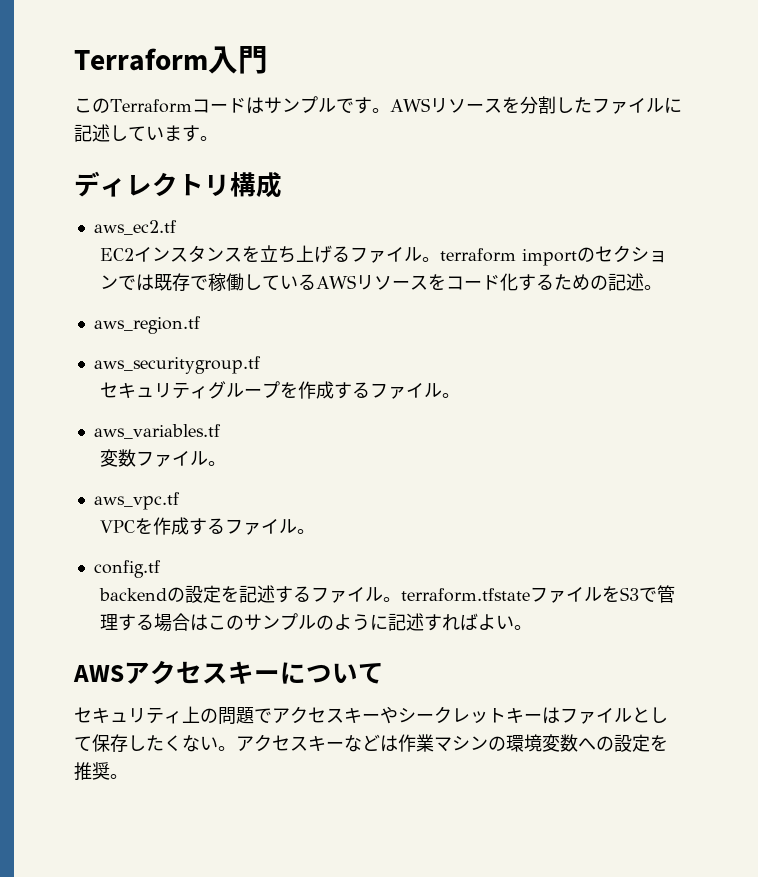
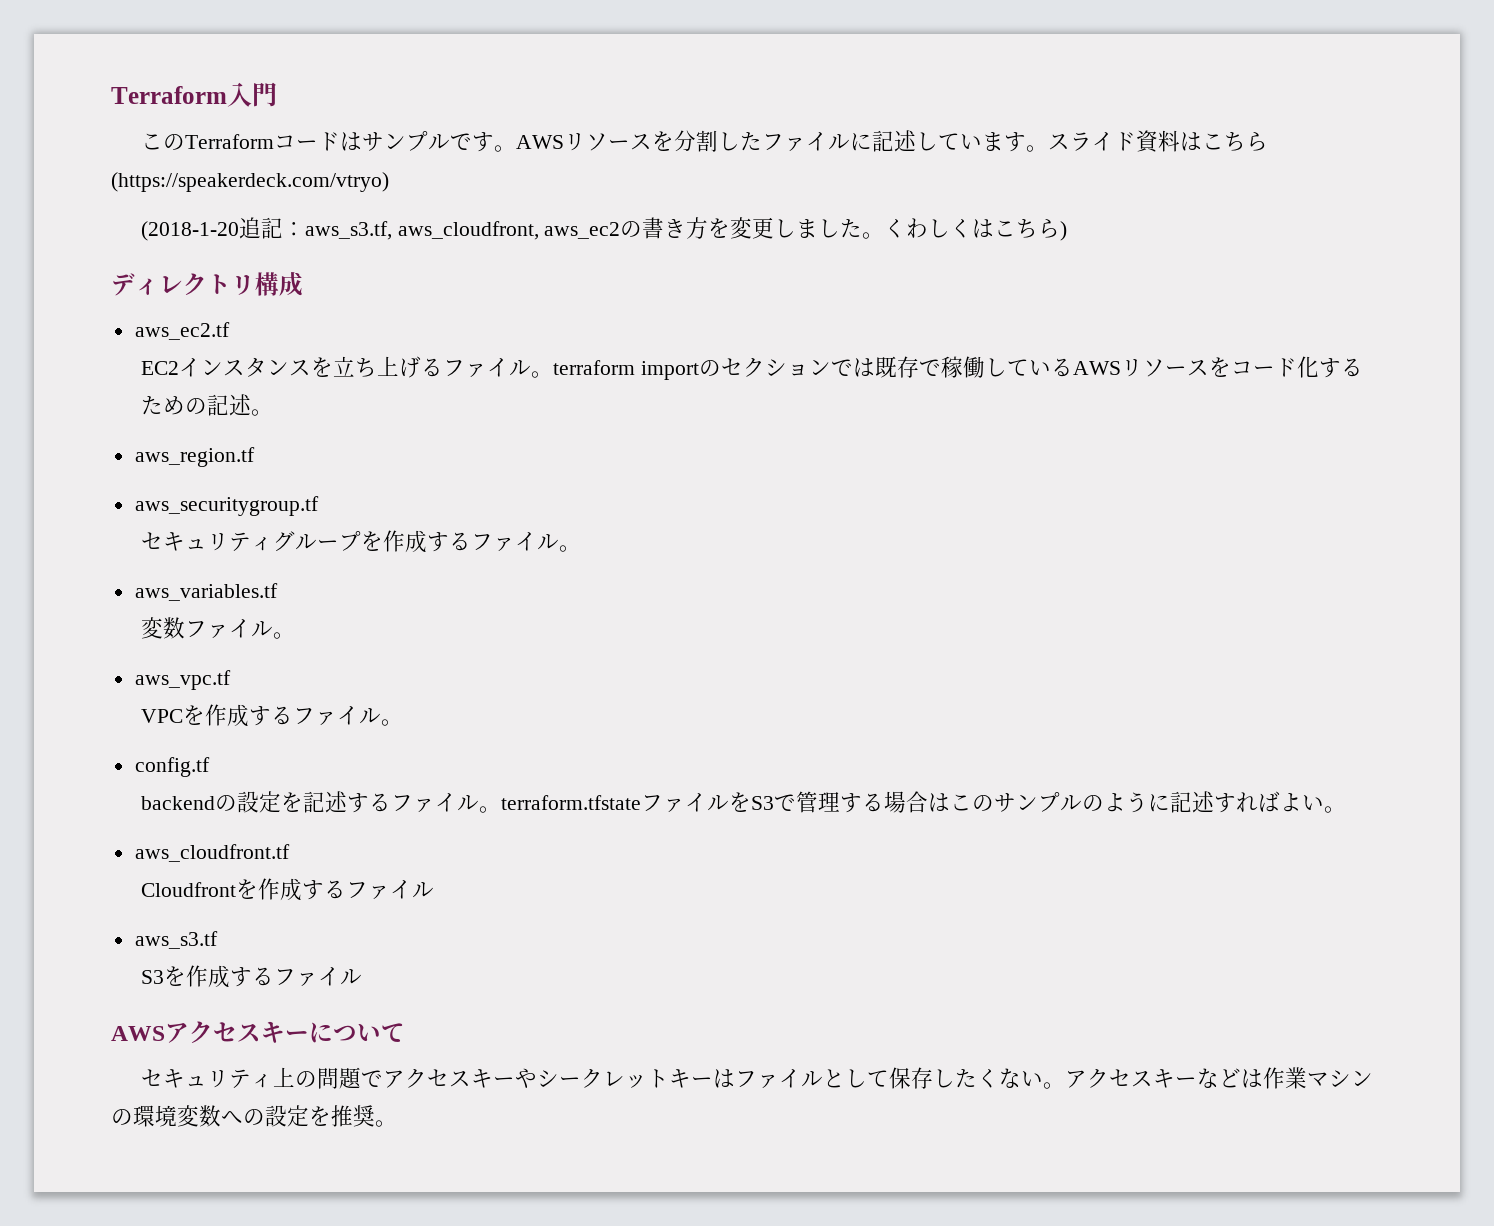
(218, 138) none -> [1047,130,1268,153] [111,172,389,192] [140,217,1068,241] スライド資料はこちら(https://speakerdeck.com/vtryo) // (2018-1-20追記：aws_s3.tf, aws_cloudfront, aws_ec2の書き方を変更しました。くわしくはこちら)
(532, 627) none -> [134,844,290,862] [141,878,435,901] [134,931,218,949] [141,965,363,988] // aws_cloudfront.tf // Cloudfrontを作成するファイル // aws_s3.tf // S3を作成するファイル

